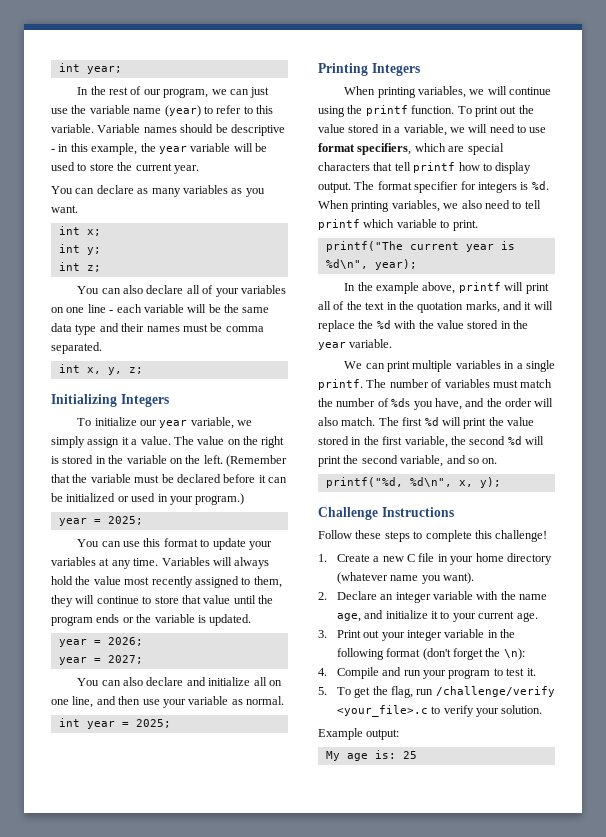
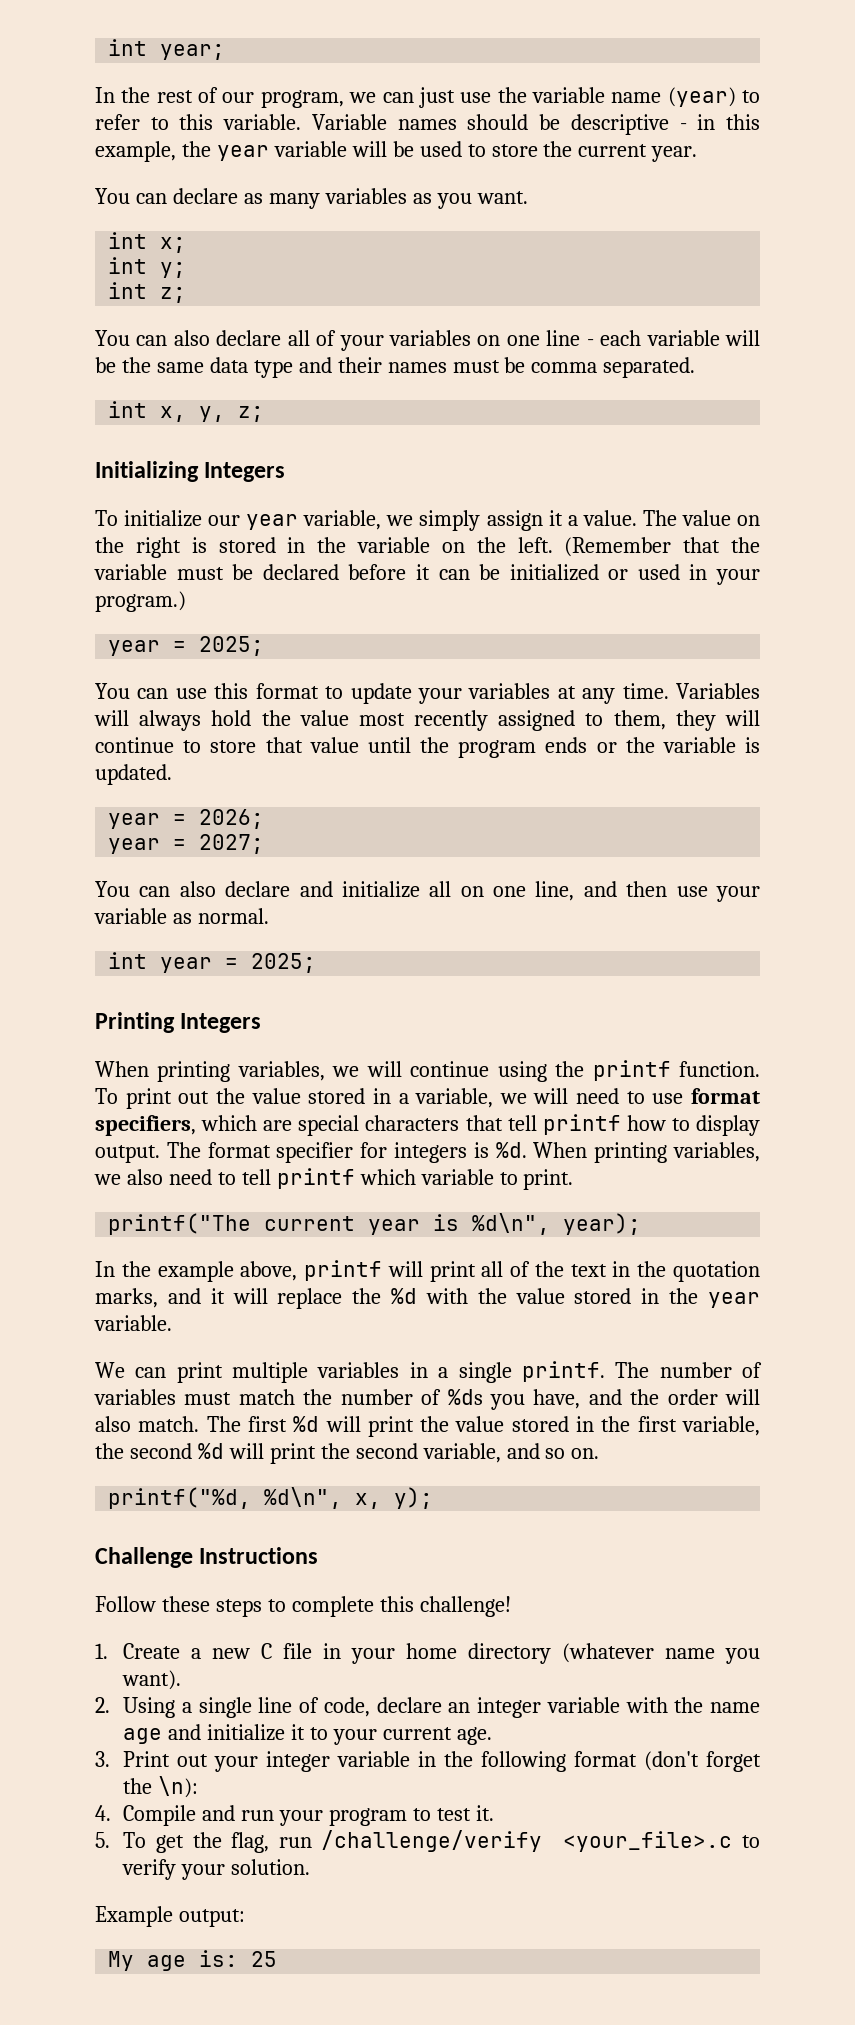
[336,591,377,600] Declare -> [123,1697,442,1718] Using a single line of code, declare
[336,613,361,622] age, -> [123,1728,163,1744] age

